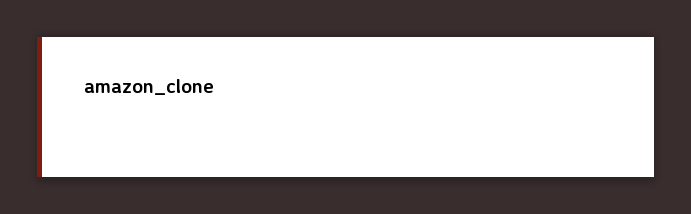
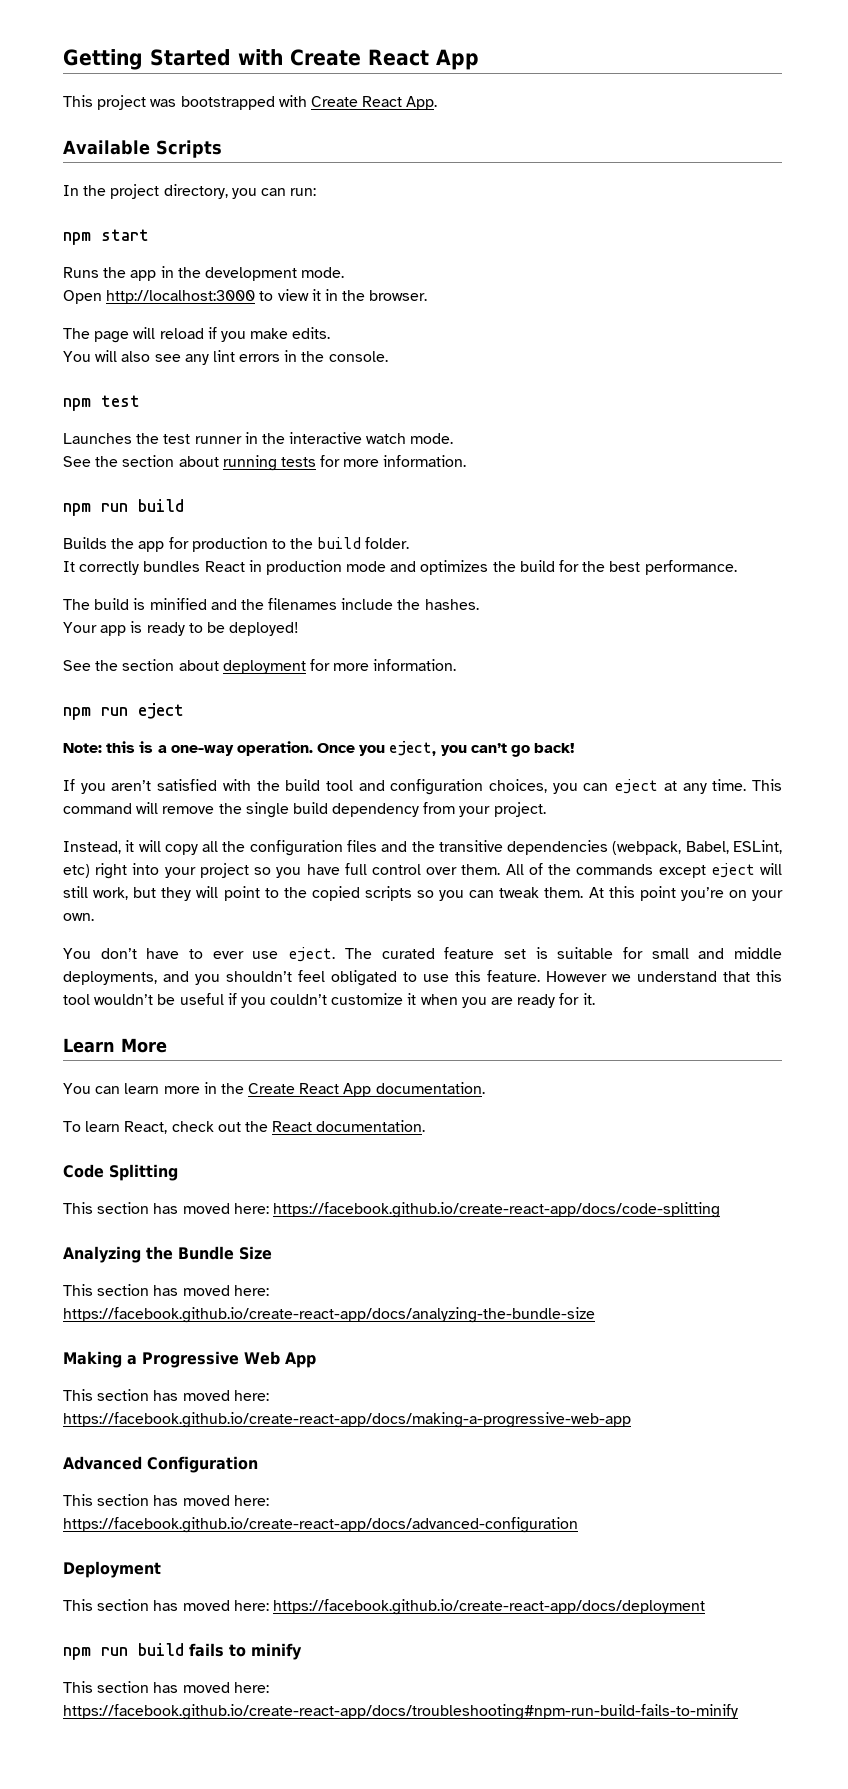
[84,79,214,95] amazon_clone -> [63,49,479,70] [63,95,438,110] [63,140,222,158] [63,184,317,199] [63,229,149,245] [63,266,345,281] [63,289,428,304] [63,327,331,343] [63,350,388,365] [63,395,140,411] [63,432,454,444] [63,455,467,471] [63,499,184,516] [63,537,410,552] [63,560,737,575] [63,598,479,610] [63,621,300,636] [63,659,457,674] [63,703,184,720] [63,741,576,757] [63,779,783,795] [63,802,546,818] [63,840,783,856] [63,863,782,879] [63,886,784,901] [63,913,94,921] [63,947,782,962] [63,970,782,986] [63,993,595,1008] [63,1038,167,1053] [63,1082,485,1097] [63,1120,426,1134] [63,1164,178,1181] [63,1202,720,1218] [63,1246,272,1263] [63,1284,269,1296] [63,1307,595,1323] [63,1351,316,1368] [63,1389,269,1401] [63,1412,631,1428] [63,1456,258,1473] [63,1494,269,1506] [63,1517,578,1533] [63,1561,161,1578] [63,1599,705,1615] [63,1643,302,1660] [63,1681,269,1693] [63,1704,738,1720] Getting Started with Create React App // This project was bootstrapped with Create React App. // Available Scripts // In the project directory, you can run: // npm start // Runs the app in the development mode. // Open http://localhost:3000 to view it in the browser. // The page will reload if you make edits. // You will also see any lint errors in the console. // npm test // Launches the test runner in the interactive watch mode. // See the section about running tests for more information. // npm run build // Builds the app for production to the build folder. // It correctly bundles React in production mode and optimizes the build for the best performance. // The build is minified and the filenames include the hashes. // Your app is ready to be deployed! // See the section about deployment for more information. // npm run eject // Note: this is a one-way operation. Once you eject, you can’t go back! // If you aren’t satisfied with the build tool and configuration choices, you can eject at any time. This command will remove the single build dependency from your project. // Instead, it will copy all the configuration files and the transitive dependencies (webpack, Babel, ESLint, etc) right into your project so you have full control over them. All of the commands except eject will still work, but they will point to the copied scripts so you can tweak them. At this point you’re on your own. // You don’t have to ever use eject. The curated feature set is suitable for small and middle deployments, and you shouldn’t feel obligated to use this feature. However we understand that this tool wouldn’t be useful if you couldn’t customize it when you are ready for it. // Learn More // You can learn more in the Create React App documentation. // To learn React, check out the React documentation. // Code Splitting // This section has moved here: https://facebook.github.io/create-react-app/docs/code-splitting // Analyzing the Bundle Size // This section has moved here: https://facebook.github.io/create-react-app/docs/analyzing-the-bundle-size // Making a Progressive Web App // This section has moved here: https://facebook.github.io/create-react-app/docs/making-a-progressive-web-app // Advanced Configuration // This section has moved here: https://facebook.github.io/create-react-app/docs/advanced-configuration // Deployment // This section has moved here: https://facebook.github.io/create-react-app/docs/deployment // npm run build fails to minify // This section has moved here: https://facebook.github.io/create-react-app/docs/troubleshooting#npm-run-build-fails-to-minify

